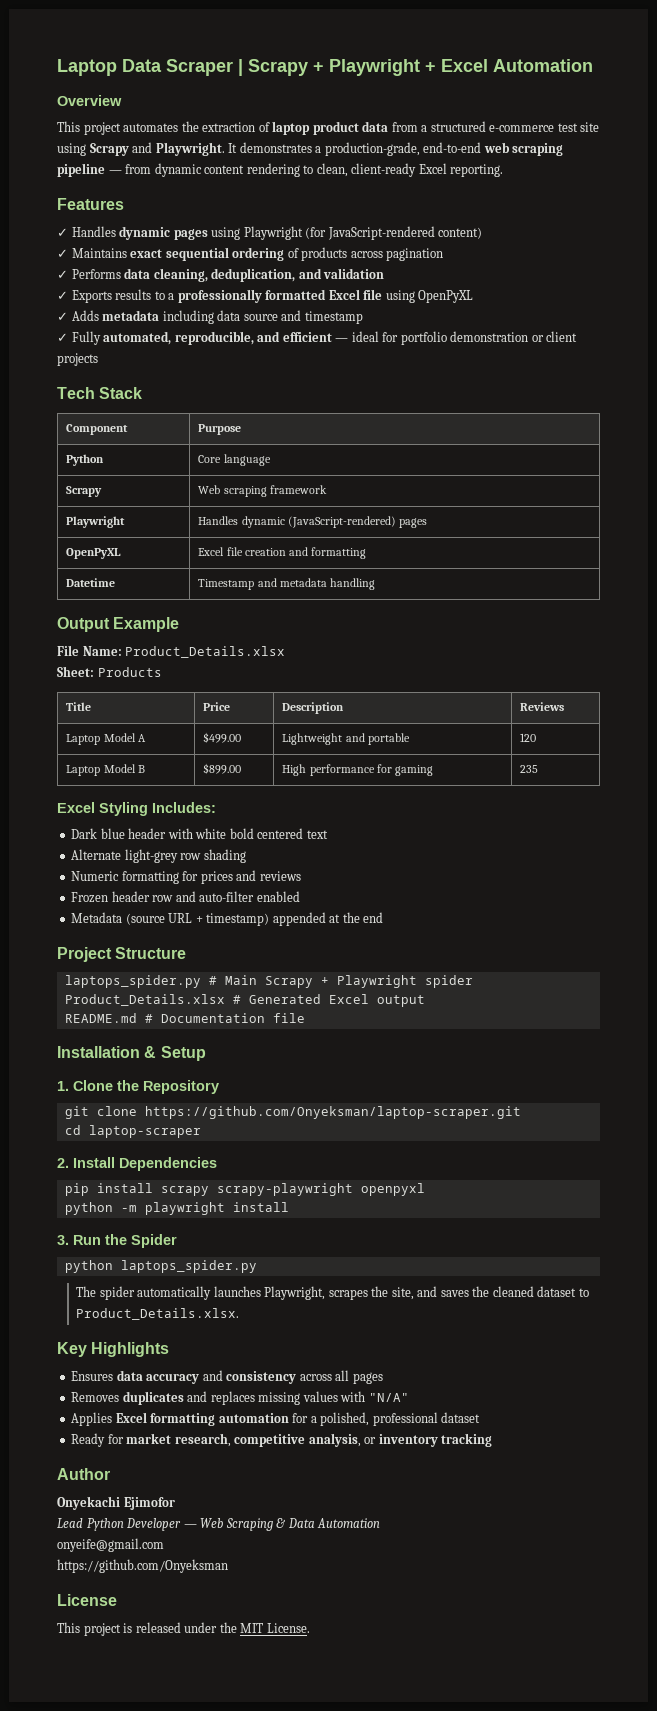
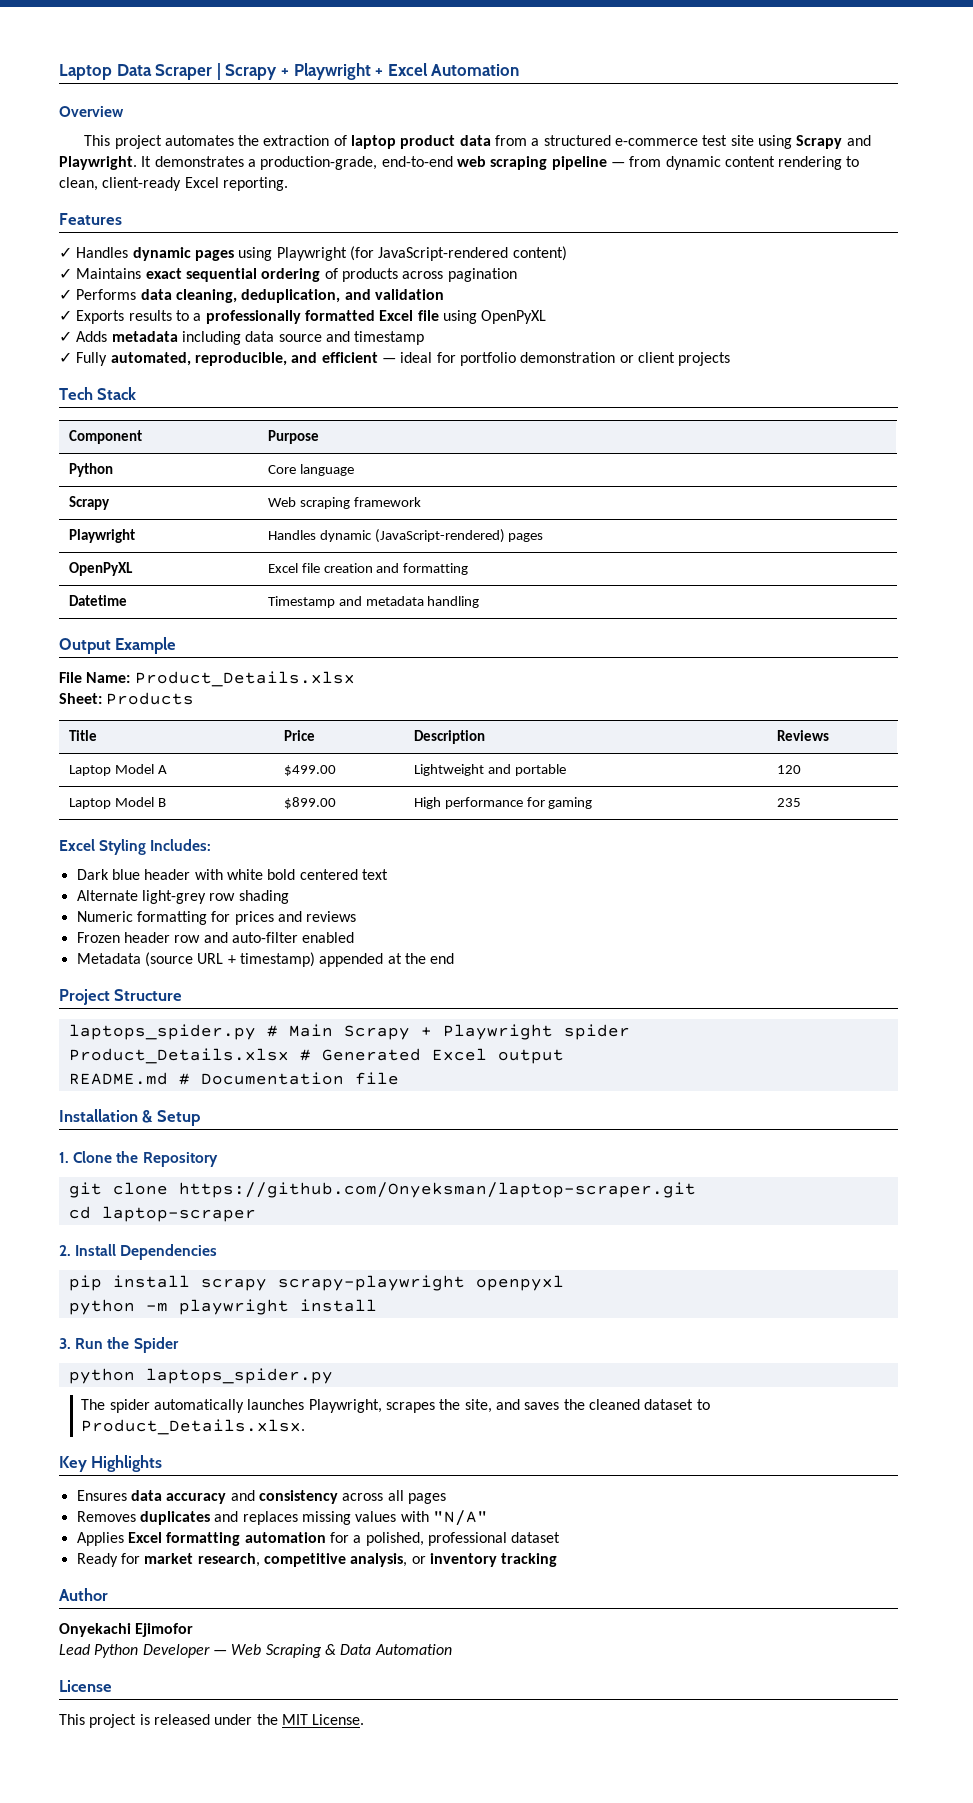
[57,1538,164,1552] [57,1559,228,1573] // onyeife@gmail.com // https://github.com/Onyeksman -> (452, 1649) none

